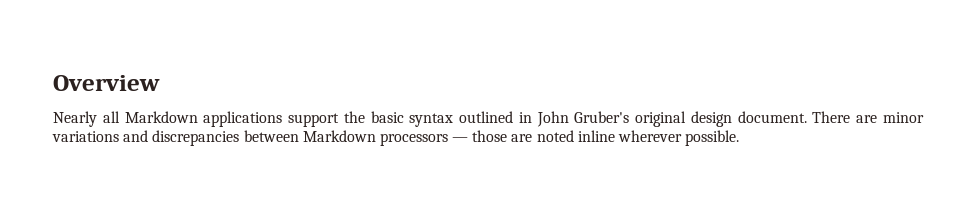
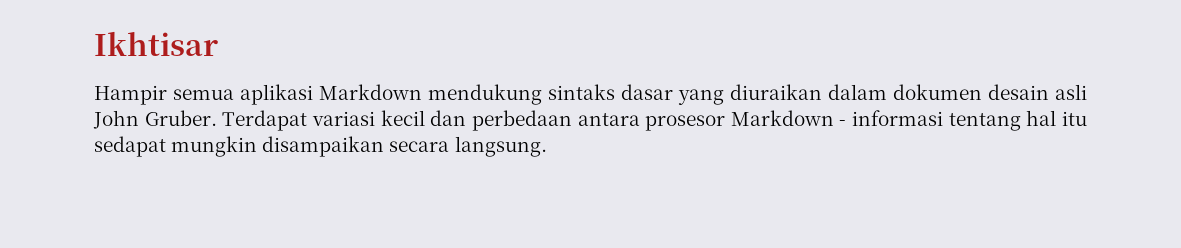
[53,75,160,91] [53,111,924,127] [52,130,740,146] Overview // Nearly all Markdown applications support the basic syntax outlined in John Gruber's original design document. There are minor variations and discrepancies between Markdown processors — those are noted inline wherever possible. -> [94,31,218,56] [94,84,1087,105] [93,110,1087,131] [94,136,547,157] Ikhtisar // Hampir semua aplikasi Markdown mendukung sintaks dasar yang diuraikan dalam dokumen desain asli John Gruber. Terdapat variasi kecil dan perbedaan antara prosesor Markdown - informasi tentang hal itu sedapat mungkin disampaikan secara langsung.

